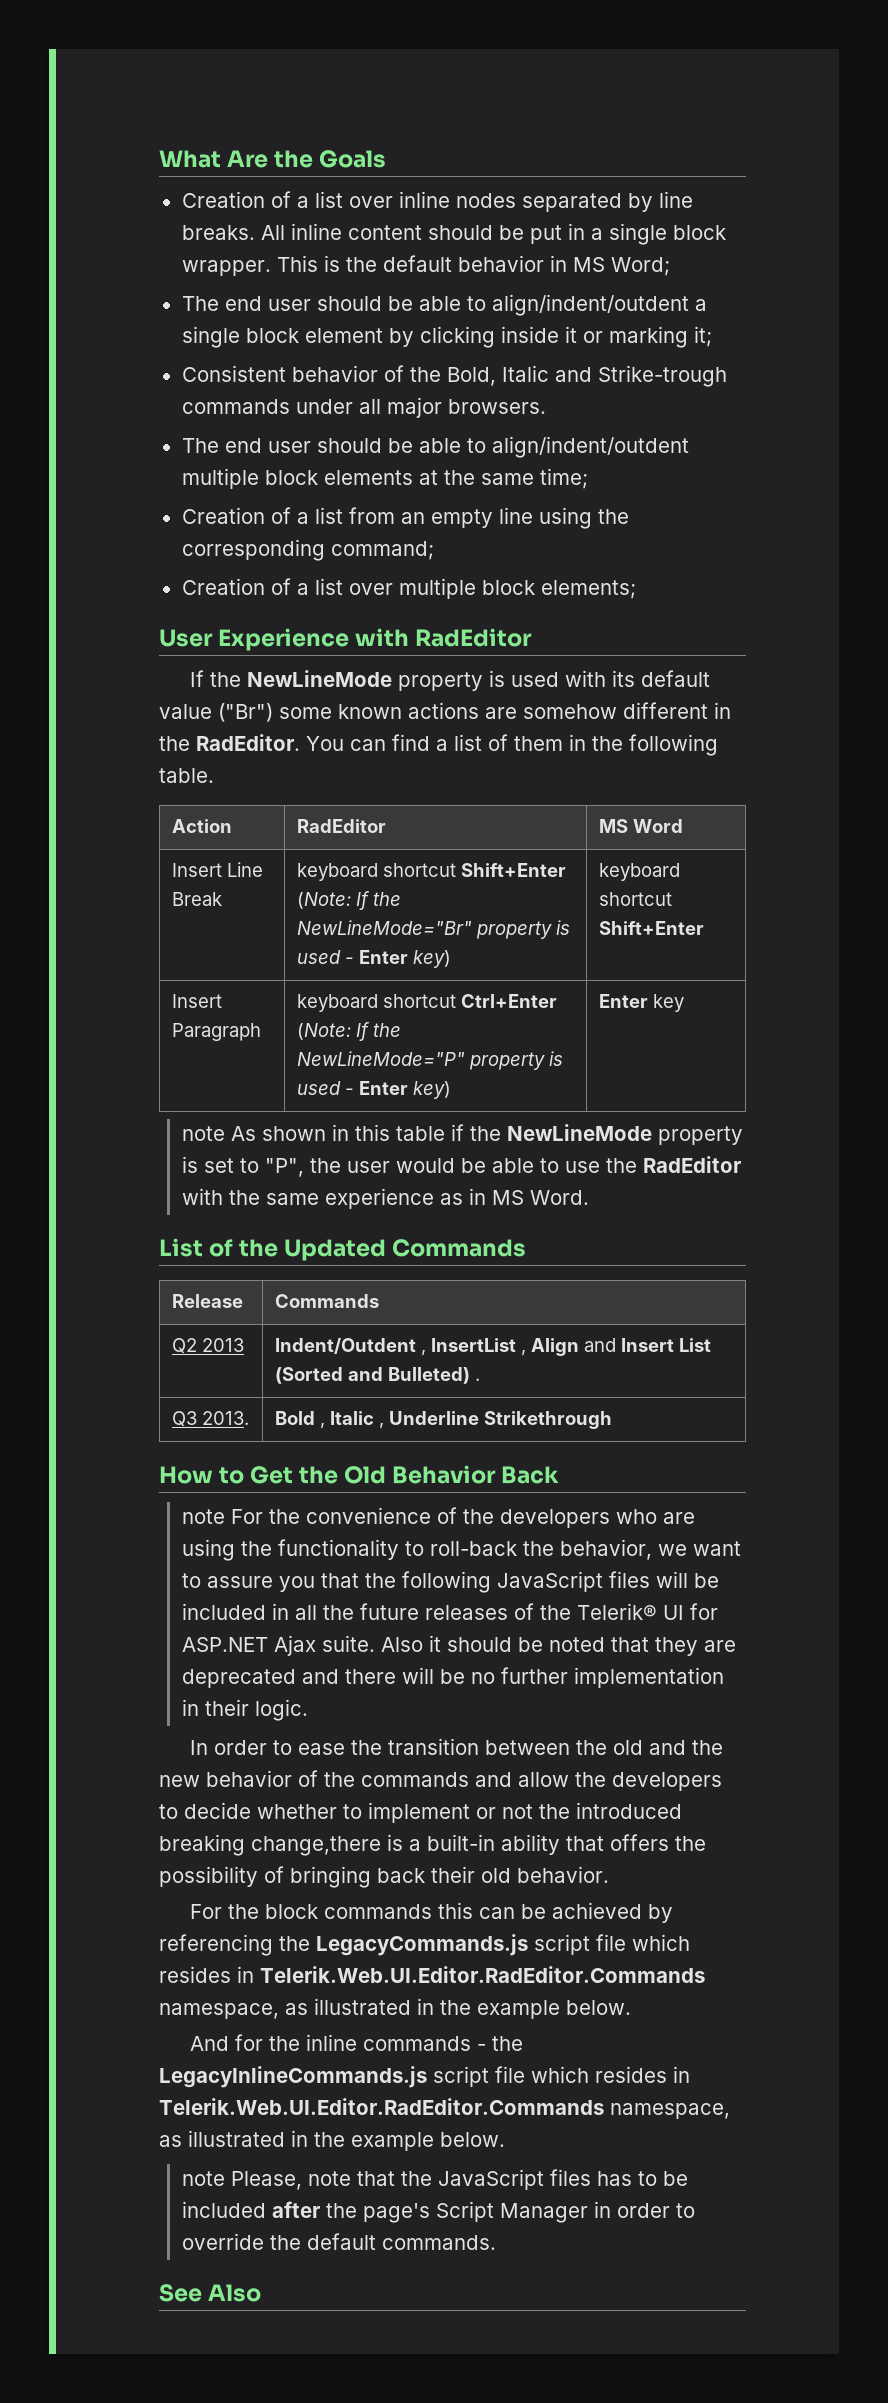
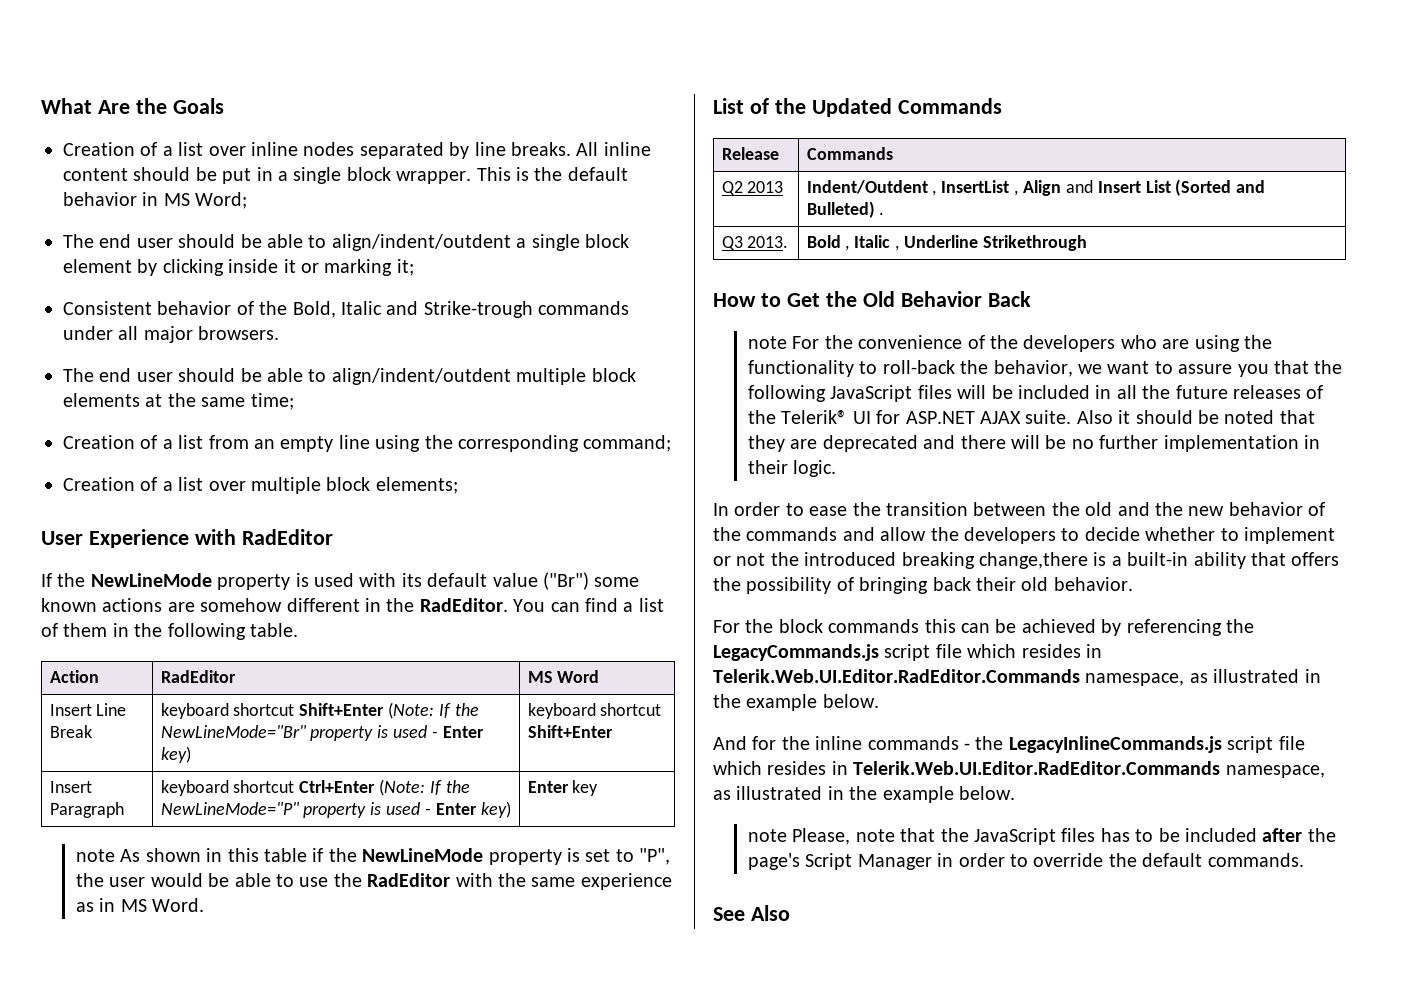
[273,1635,316,1656] Ajax -> [979,411,1021,424] AJAX

